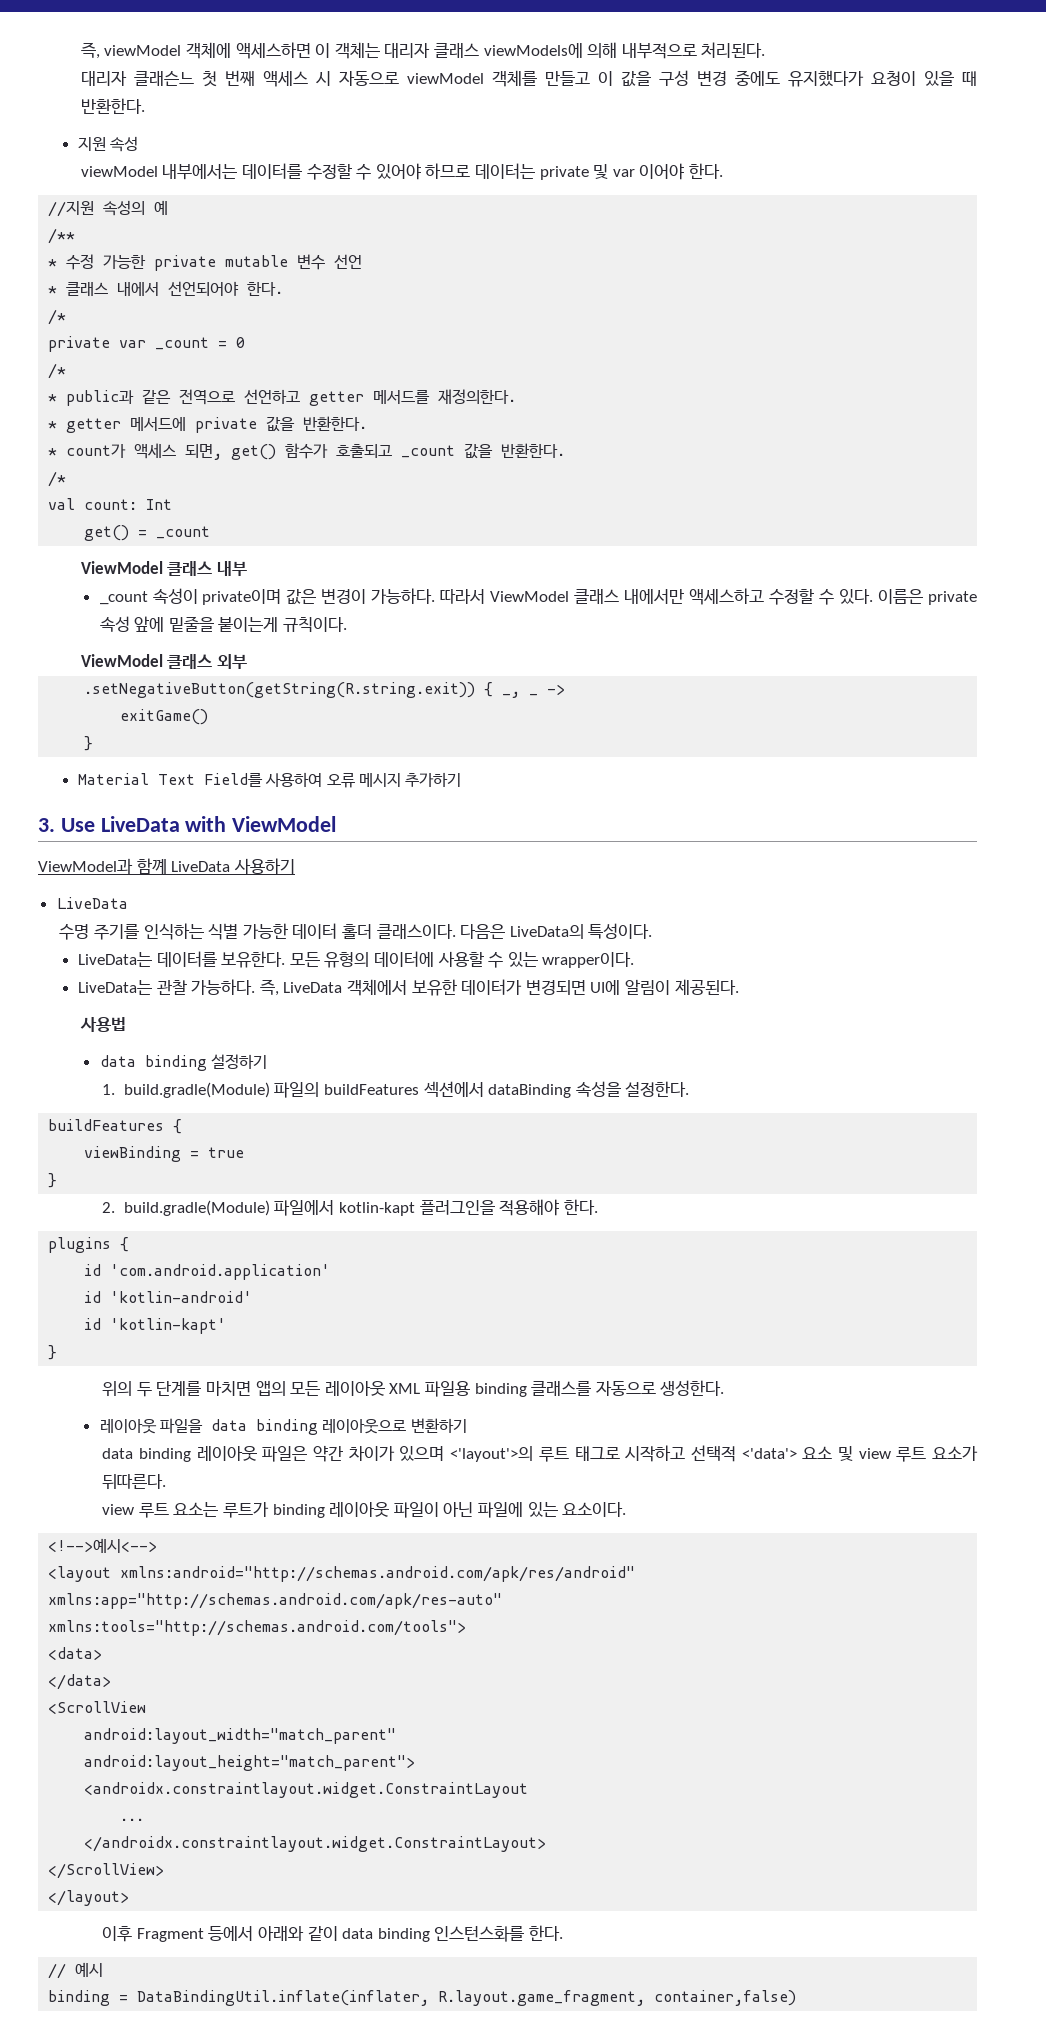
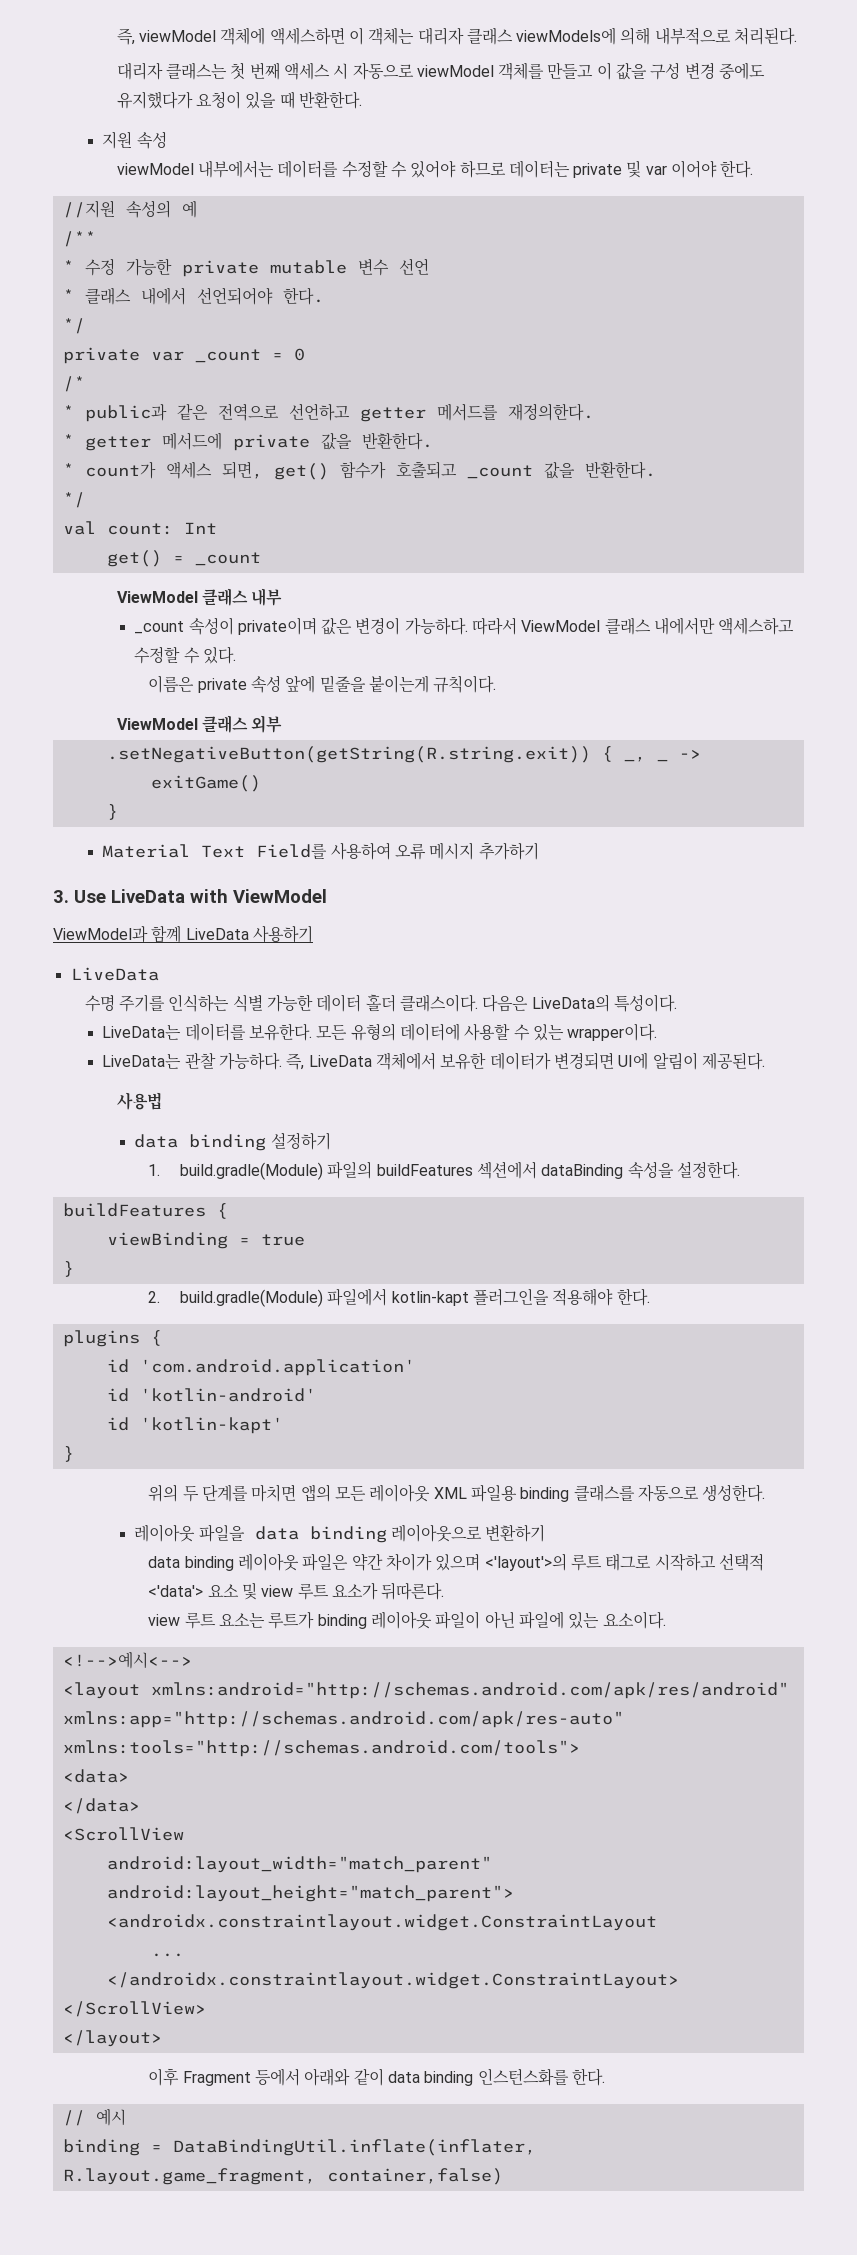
[133,71,194,86] 클래슨느 -> [165,62,227,80] 클래스는
[48,309,67,325] /* -> [62,318,85,334] */
[48,471,67,487] /* -> [62,492,85,508] */
(874, 596) none -> (236, 655) //

